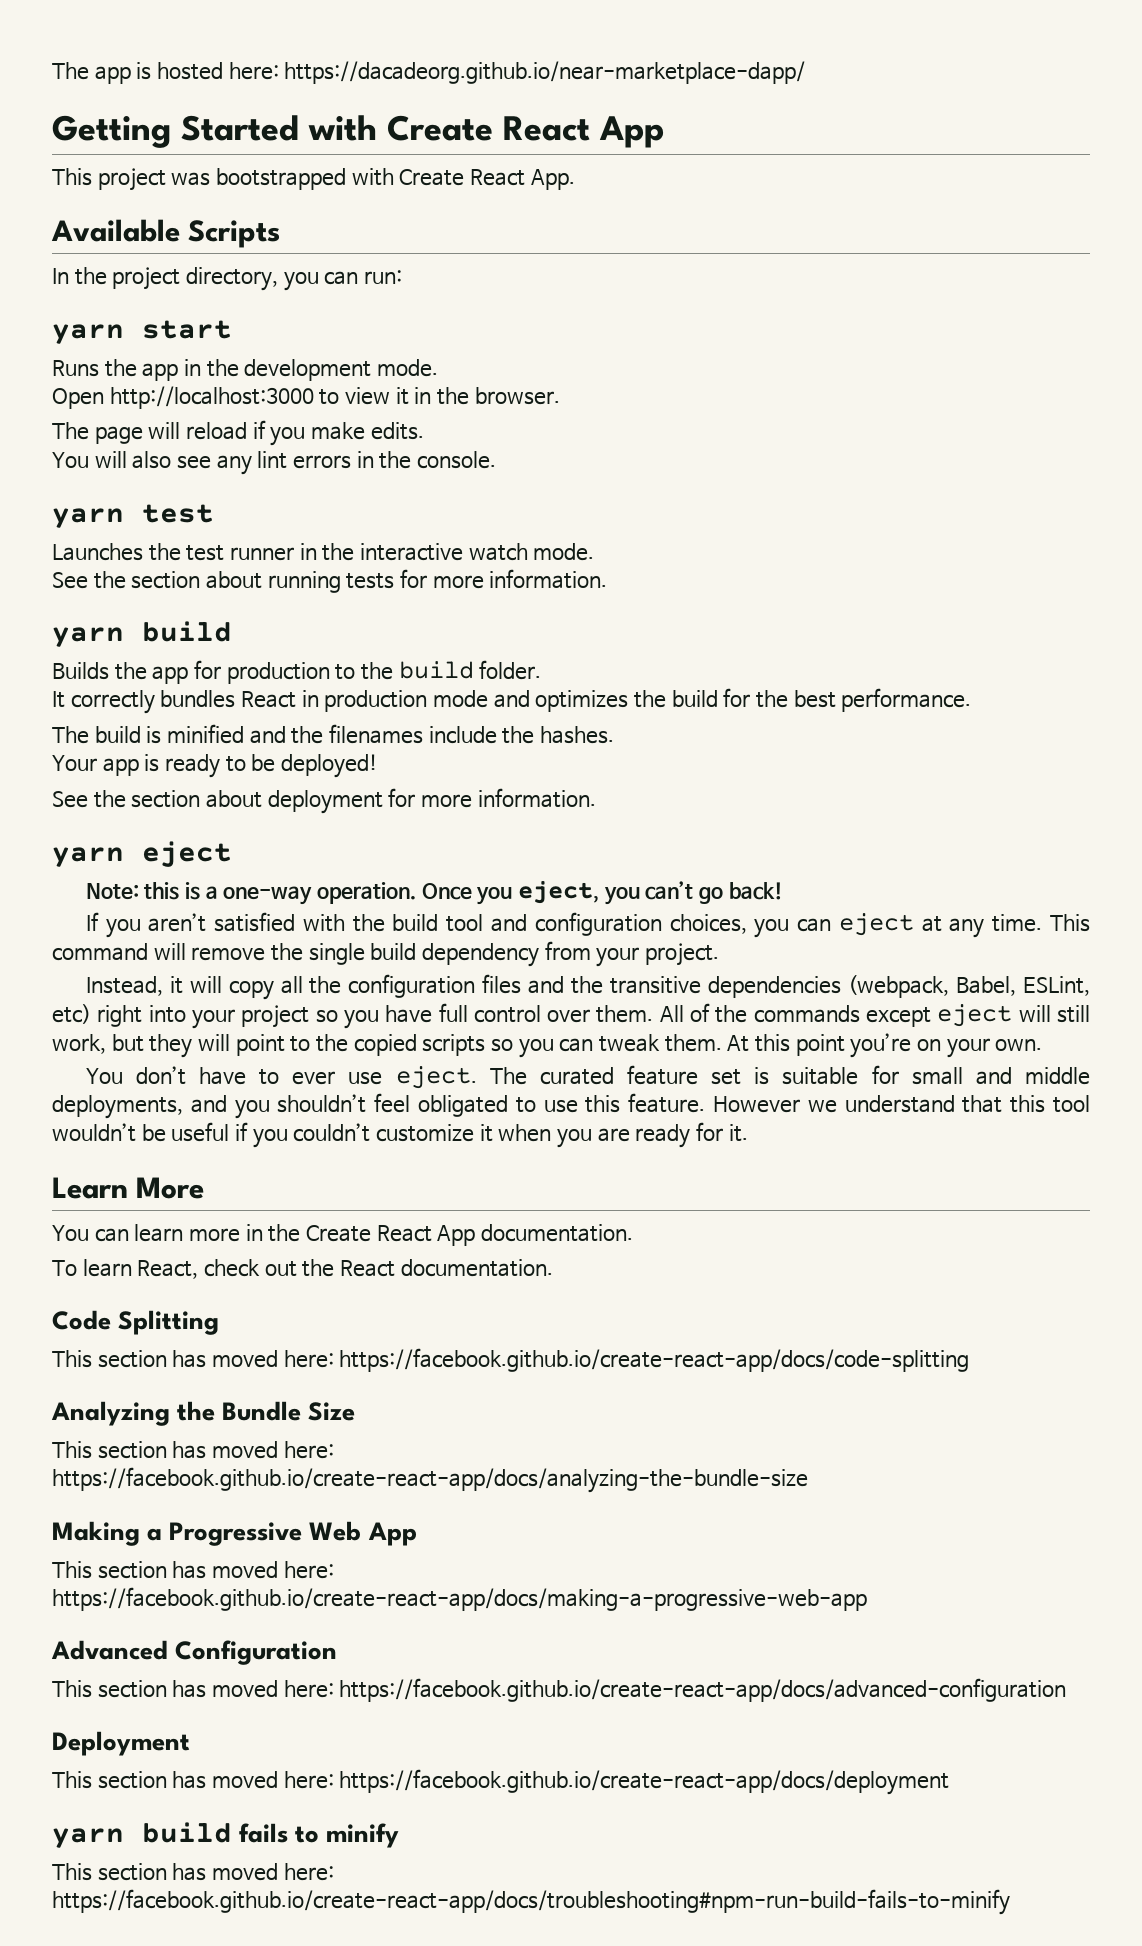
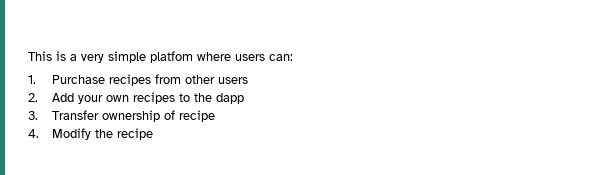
[52,61,806,84] [52,115,664,148] [52,168,575,191] [51,219,281,248] [52,267,402,291] [52,320,232,344] [52,359,439,381] [52,386,560,409] [52,420,424,446] [52,451,496,475] [52,504,214,528] [52,543,595,561] [52,569,608,593] [52,621,232,647] [52,660,542,684] [52,688,972,714] [52,724,614,744] [52,754,378,778] [52,788,596,814] [52,841,232,867] [85,881,783,905] [85,912,1090,938] [52,941,719,967] [85,974,1091,1000] [52,1003,1090,1029] [52,1033,1043,1058] [85,1065,1091,1089] [52,1093,1090,1119] [52,1122,748,1148] [52,1177,205,1199] [52,1224,633,1246] [52,1259,553,1279] [52,1310,220,1335] [52,1348,970,1372] [51,1401,356,1426] [52,1441,334,1459] [52,1467,808,1493] [52,1521,417,1546] [52,1561,334,1579] [52,1587,867,1611] [51,1640,338,1665] [52,1678,1067,1702] [52,1731,190,1756] [52,1769,950,1795] [52,1822,400,1848] [52,1863,334,1881] [52,1889,1010,1915] The app is hosted here: https://dacadeorg.github.io/near-marketplace-dapp/ // Getting Started with Create React App // This project was bootstrapped with Create React App. // Available Scripts // In the project directory, you can run: // yarn start // Runs the app in the development mode. // Open http://localhost:3000 to view it in the browser. // The page will reload if you make edits. // You will also see any lint errors in the console. // yarn test // Launches the test runner in the interactive watch mode. // See the section about running tests for more information. // yarn build // Builds the app for production to the build folder. // It correctly bundles React in production mode and optimizes the build for the best performance. // The build is minified and the filenames include the hashes. // Your app is ready to be deployed! // See the section about deployment for more information. // yarn eject // Note: this is a one-way operation. Once you eject, you can’t go back! // If you aren’t satisfied with the build tool and configuration choices, you can eject at any time. This command will remove the single build dependency from your project. // Instead, it will copy all the configuration files and the transitive dependencies (webpack, Babel, ESLint, etc) right into your project so you have full control over them. All of the commands except eject will still work, but they will point to the copied scripts so you can tweak them. At this point you’re on your own. // You don’t have to ever use eject. The curated feature set is suitable for small and middle deployments, and you shouldn’t feel obligated to use this feature. However we understand that this tool wouldn’t be useful if you couldn’t customize it when you are ready for it. // Learn More // You can learn more in the Create React App documentation. // To learn React, check out the React documentation. // Code Splitting // This section has moved here: https://facebook.github.io/create-react-app/docs/code-splitting // Analyzing the Bundle Size // This section has moved here: https://facebook.github.io/create-react-app/docs/analyzing-the-bundle-size // Making a Progressive Web App // This section has moved here: https://facebook.github.io/create-react-app/docs/making-a-progressive-web-app // Advanced Configuration // This section has moved here: https://facebook.github.io/create-react-app/docs/advanced-configuration // Deployment // This section has moved here: https://facebook.github.io/create-react-app/docs/deployment // yarn build fails to minify // This section has moved here: https://facebook.github.io/create-react-app/docs/troubleshooting#npm-run-build-fails-to-minify -> [28,51,293,63] [28,74,248,86] [28,92,244,104] [28,110,215,122] [28,128,153,140] This is a very simple platfom where users can: // 1. Purchase recipes from other users // 2. Add your own recipes to the dapp // 3. Transfer ownership of recipe // 4. Modify the recipe

